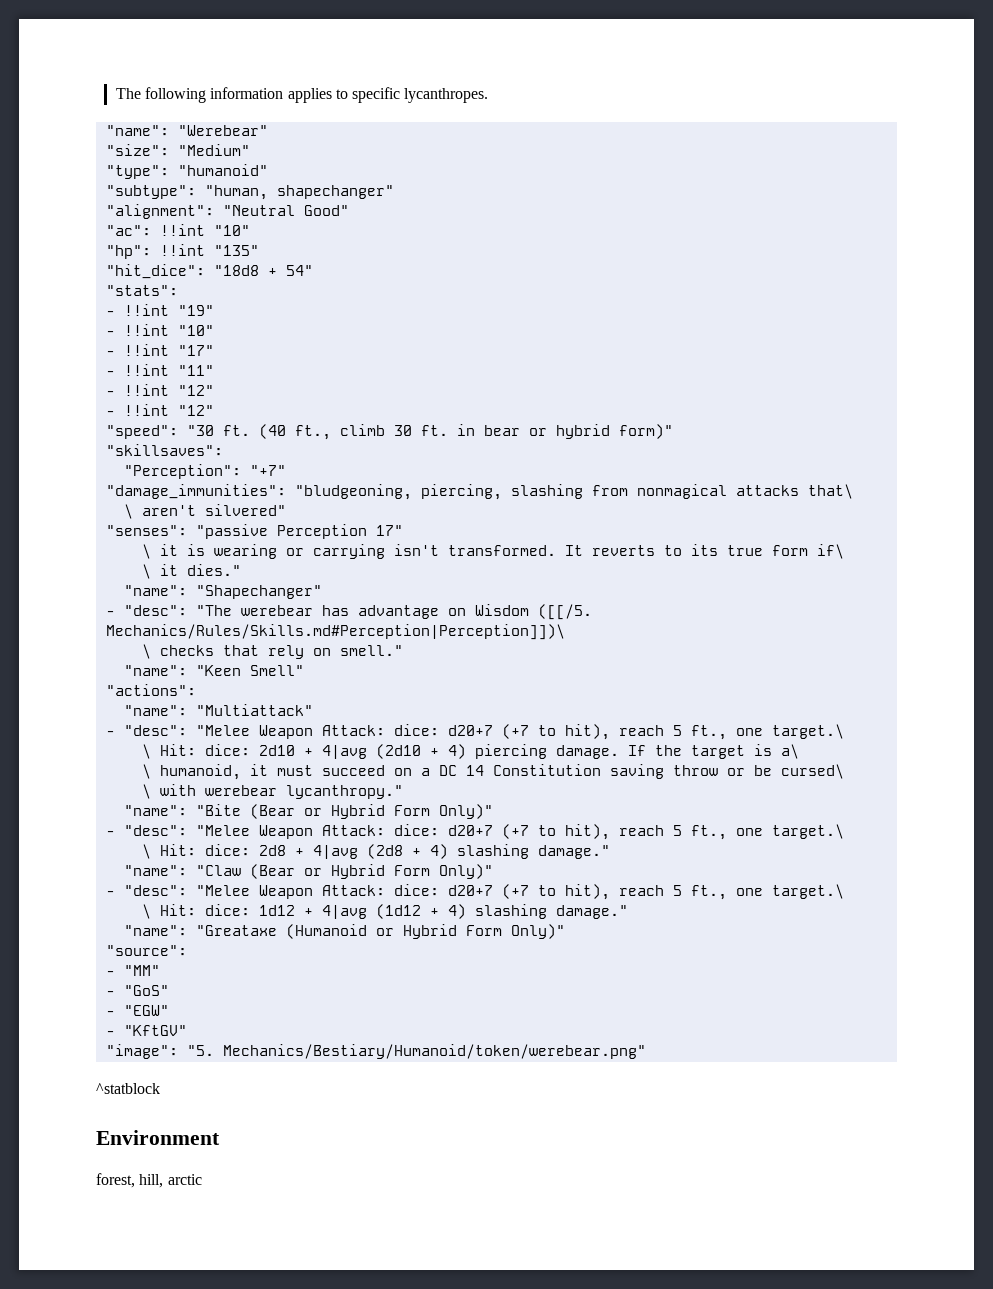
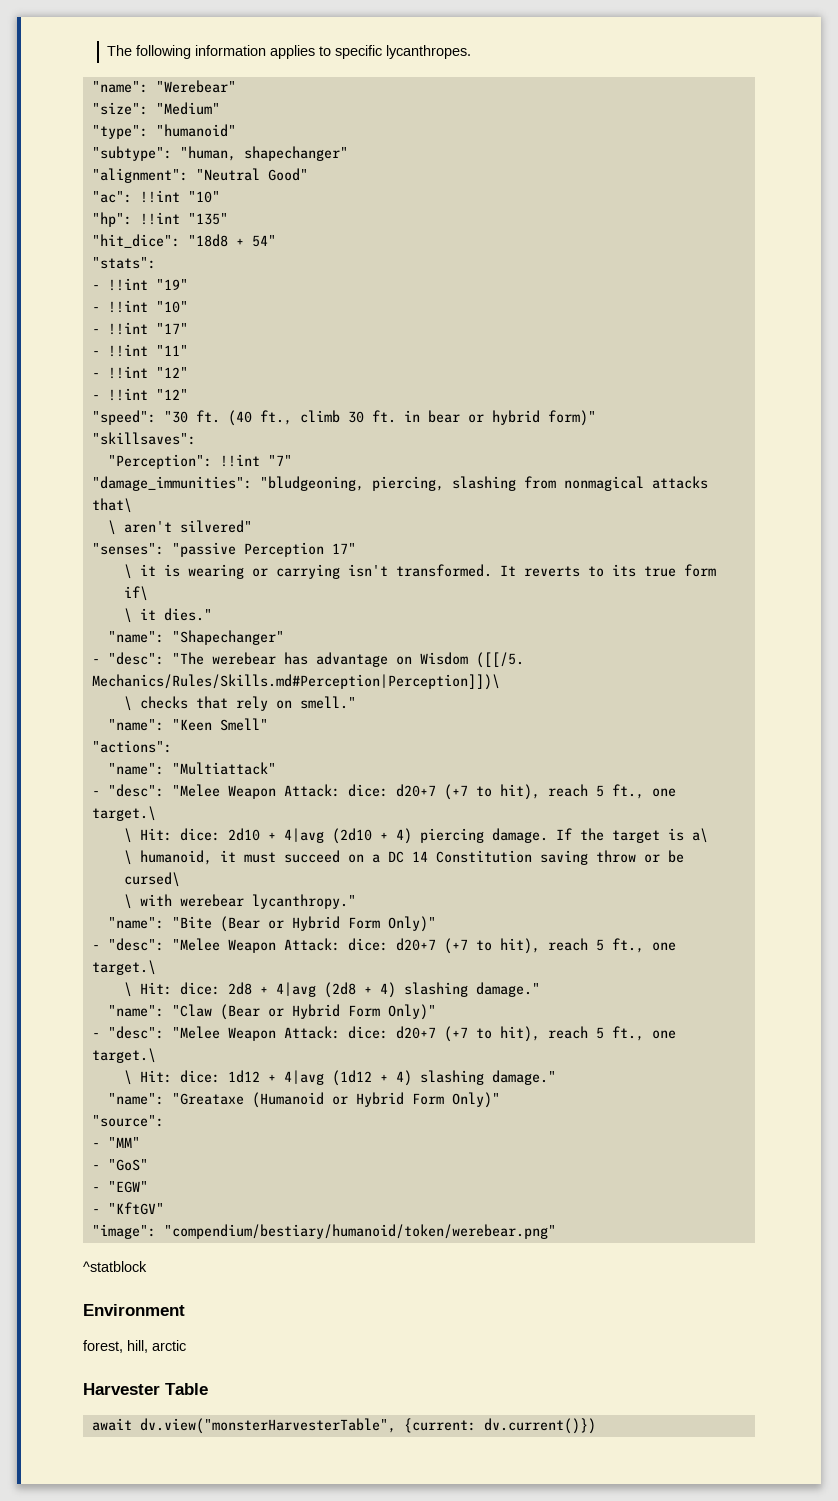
[249,465,286,476] "+7" -> [219,454,292,467] !!int "7"
[186,1044,646,1059] "5. Mechanics/Bestiary/Humanoid/token/werebear.png" -> [163,1224,556,1239] "compendium/bestiary/humanoid/token/werebear.png"
(202, 1179) none -> [83,1383,208,1395] [91,1418,596,1434] // Harvester Table // await dv.view("monsterHarvesterTable", {current: dv.current()})

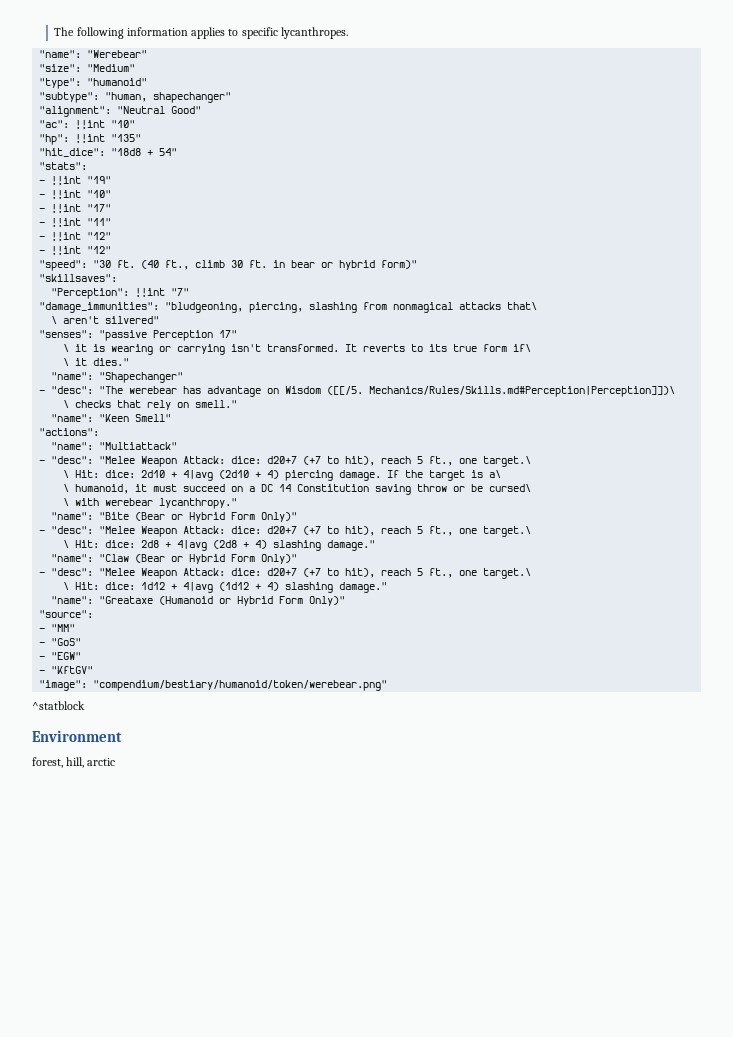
[83,1383,208,1395] [91,1418,596,1434] // Harvester Table // await dv.view("monsterHarvesterTable", {current: dv.current()}) -> (116, 762) none

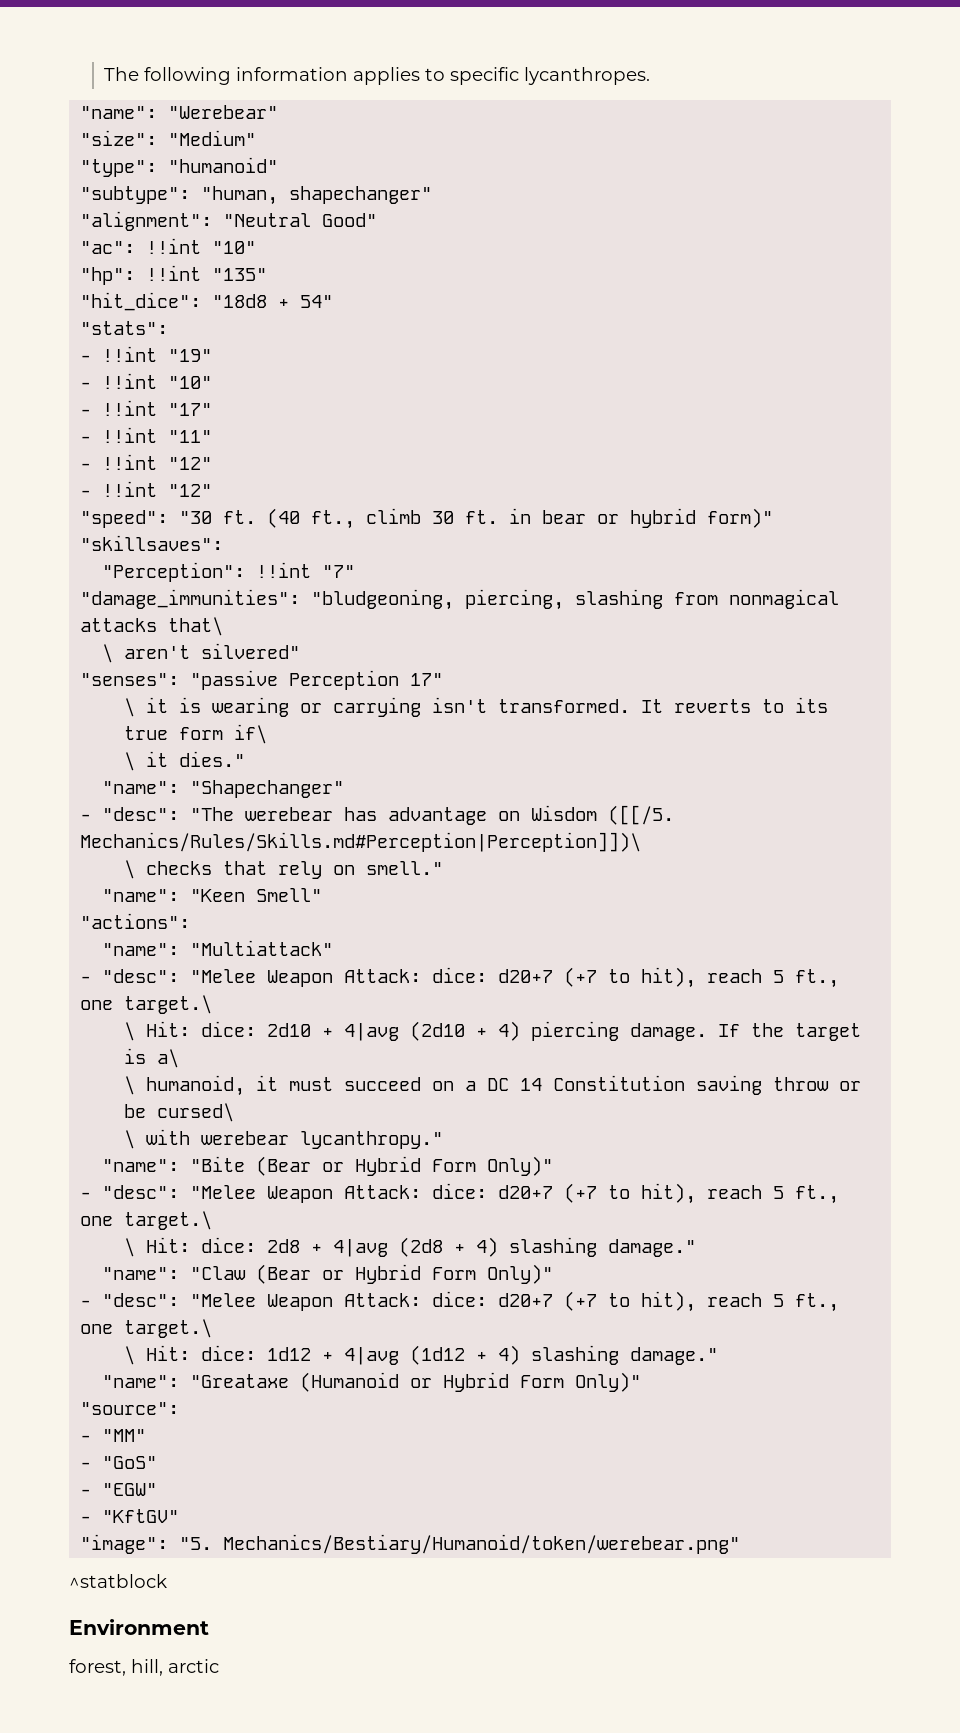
[93,680,388,691] "compendium/bestiary/humanoid/token/werebear.png" -> [179,1534,741,1554] "5. Mechanics/Bestiary/Humanoid/token/werebear.png"

